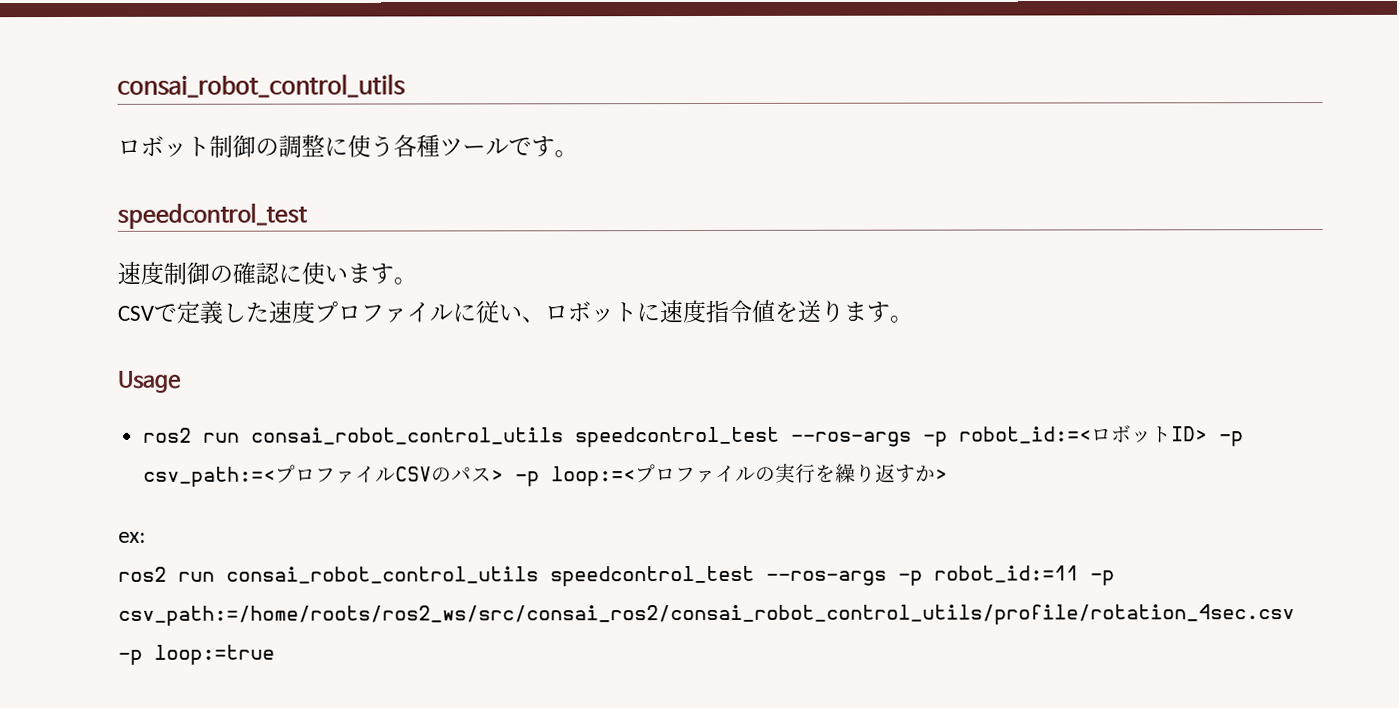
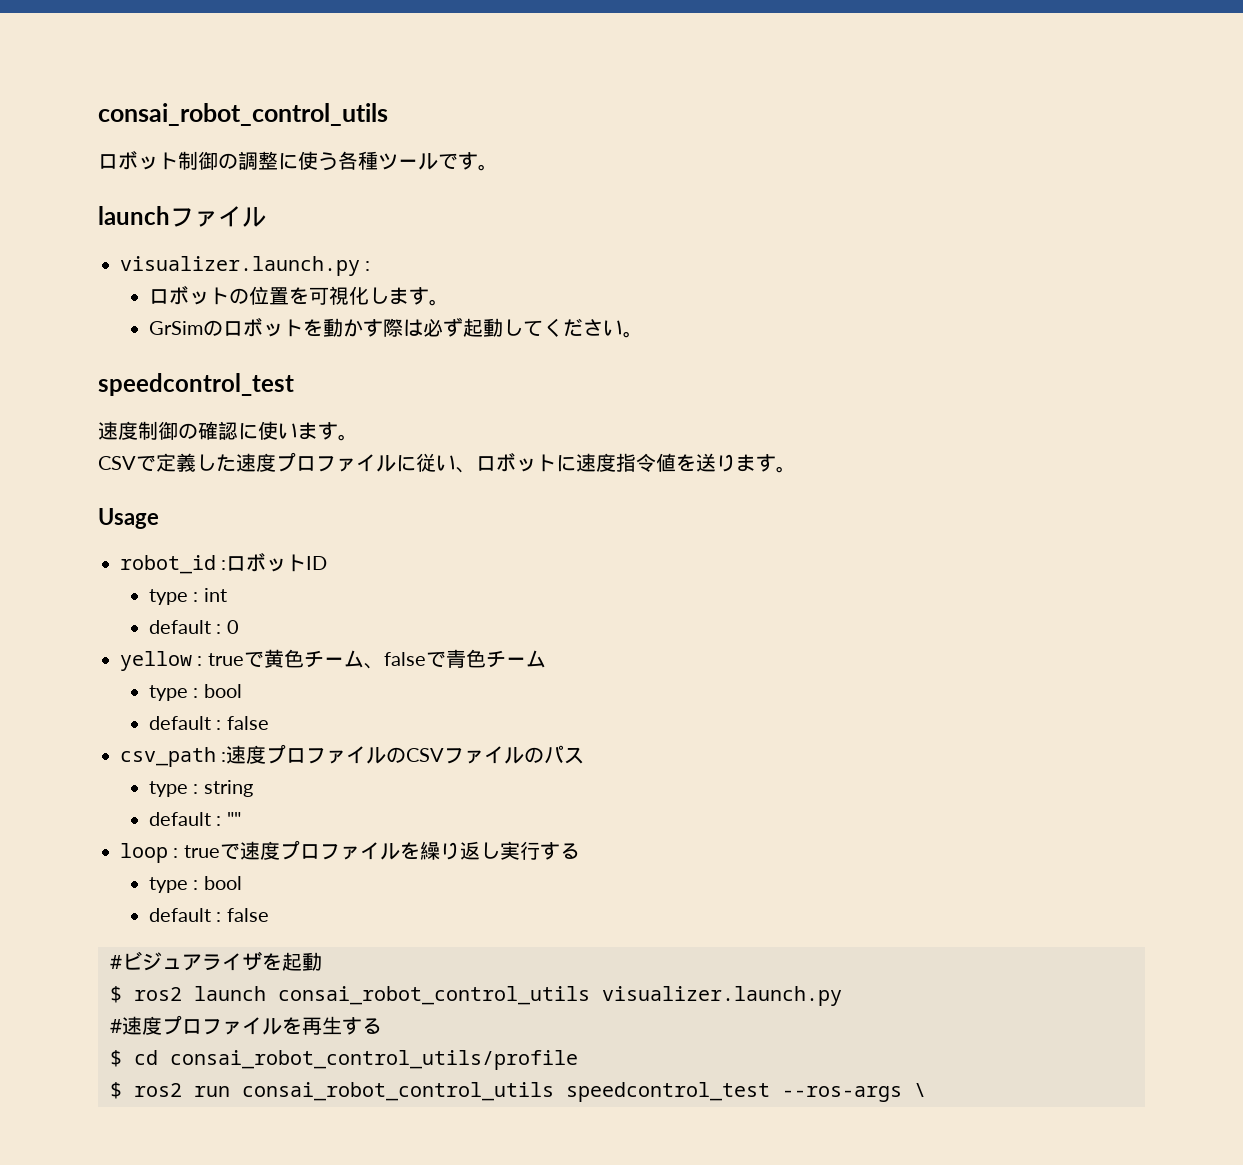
(578, 154) none -> [98,206,266,227] [120,256,371,276] [149,285,450,306] [149,317,644,338] // launchファイル // visualizer.launch.py : // ロボットの位置を可視化します。 // GrSimのロボットを動かす際は必ず起動してください。
[143,424,1245,448] [143,463,949,487] [118,531,146,543] [118,565,1115,587] [118,604,1295,626] [118,644,275,665] ros2 run consai_robot_control_utils speedcontrol_test --ros-args -p robot_id:=<ロボットID> -p csv_path:=<プロファイルCSVのパス> -p loop:=<プロファイルの実行を繰り返すか> // ex: // ros2 run consai_robot_control_utils speedcontrol_test --ros-args -p robot_id:=11 -p csv_path:=/home/roots/ros2_ws/src/consai_ros2/consai_robot_control_utils/profile/rotation_4sec.csv -p loop:=true -> [120,552,328,574] [149,588,227,605] [149,620,239,634] [120,649,546,671] [149,684,242,701] [149,716,269,730] [120,744,585,767] [149,780,253,797] [149,812,241,826] [120,840,580,863] [149,876,242,893] [149,908,269,922] [110,951,322,971] [110,986,842,1006] [110,1015,382,1035] [110,1050,578,1070] [110,1082,926,1102] robot_id :ロボットID // type : int // default : 0 // yellow : trueで黄色チーム、falseで青色チーム // type : bool // default : false // csv_path :速度プロファイルのCSVファイルのパス // type : string // default : "" // loop : trueで速度プロファイルを繰り返し実行する // type : bool // default : false // #ビジュアライザを起動 // $ ros2 launch consai_robot_control_utils visualizer.launch.py // #速度プロファイルを再生する // $ cd consai_robot_control_utils/profile // $ ros2 run consai_robot_control_utils speedcontrol_test --ros-args \

